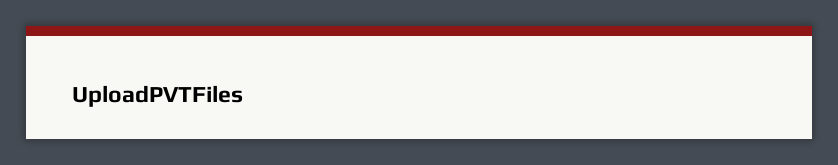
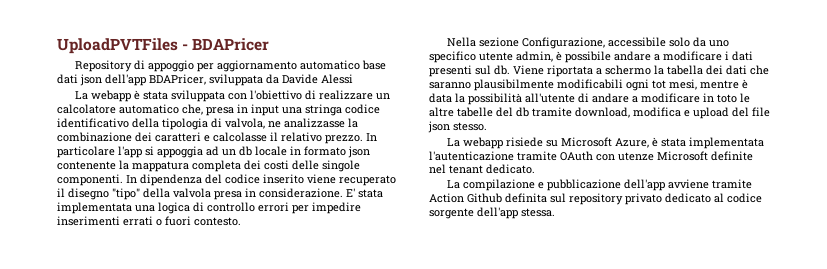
(243, 96) none -> [182,38,270,51] [74,60,386,72] [57,74,353,86] [74,90,390,102] [57,104,380,116] [57,118,358,130] [57,132,377,144] [57,146,370,158] [57,160,360,172] [57,174,396,186] [57,188,383,200] [57,202,361,214] [57,216,241,226] [446,37,729,49] [429,51,753,63] [429,65,769,77] [429,79,748,91] [429,93,750,105] [429,107,770,119] [428,121,487,133] [446,137,764,149] [429,151,753,161] [429,164,535,174] [446,179,752,191] [429,193,762,205] [429,207,555,219] - BDAPricer // Repository di appoggio per aggiornamento automatico base dati json dell'app BDAPricer, sviluppata da Davide Alessi // La webapp è stata sviluppata con l'obiettivo di realizzare un calcolatore automatico che, presa in input una stringa codice identificativo della tipologia di valvola, ne analizzasse la combinazione dei caratteri e calcolasse il relativo prezzo. In particolare l'app si appoggia ad un db locale in formato json contenente la mappatura completa dei costi delle singole componenti. In dipendenza del codice inserito viene recuperato il disegno "tipo" della valvola presa in considerazione. E' stata implementata una logica di controllo errori per impedire inserimenti errati o fuori contesto. // Nella sezione Configurazione, accessibile solo da uno specifico utente admin, è possibile andare a modificare i dati presenti sul db. Viene riportata a schermo la tabella dei dati che saranno plausibilmente modificabili ogni tot mesi, mentre è data la possibilità all'utente di andare a modificare in toto le altre tabelle del db tramite download, modifica e upload del file json stesso. // La webapp risiede su Microsoft Azure, è stata implementata l'autenticazione tramite OAuth con utenze Microsoft definite nel tenant dedicato. // La compilazione e pubblicazione dell'app avviene tramite Action Github definita sul repository privato dedicato al codice sorgente dell'app stessa.

